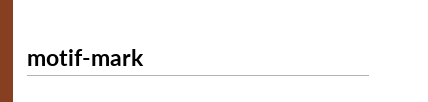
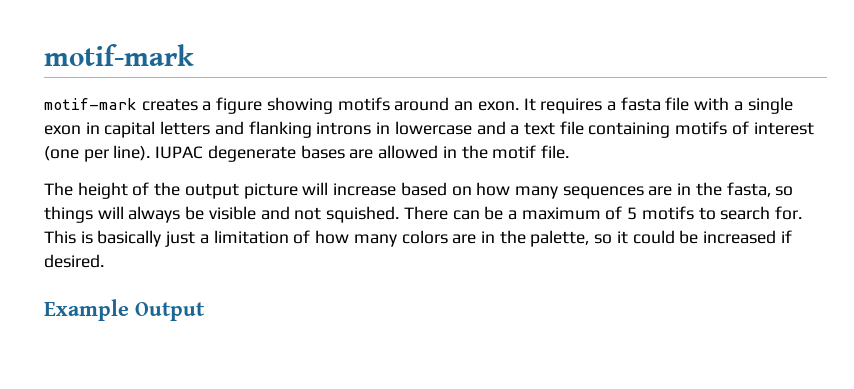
[27,49,144,66] motif-mark -> [44,44,194,66] [44,97,793,114] [44,121,814,138] [44,145,569,162] [44,182,794,199] [44,206,803,223] [44,230,792,247] [44,254,104,268] [44,299,205,321] motif-mark // motif-mark creates a figure showing motifs around an exon. It requires a fasta file with a single exon in capital letters and flanking introns in lowercase and a text file containing motifs of interest (one per line). IUPAC degenerate bases are allowed in the motif file. // The height of the output picture will increase based on how many sequences are in the fasta, so things will always be visible and not squished. There can be a maximum of 5 motifs to search for. This is basically just a limitation of how many colors are in the palette, so it could be increased if desired. // Example Output

